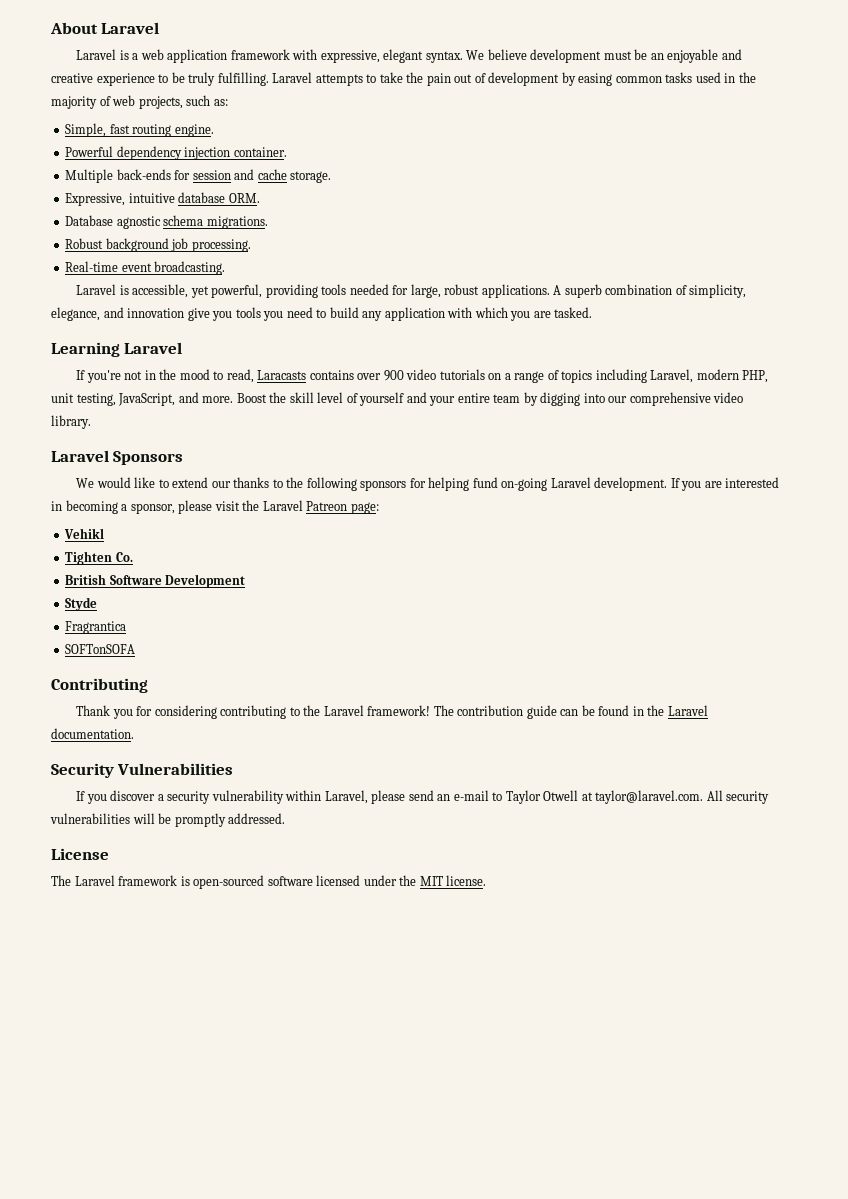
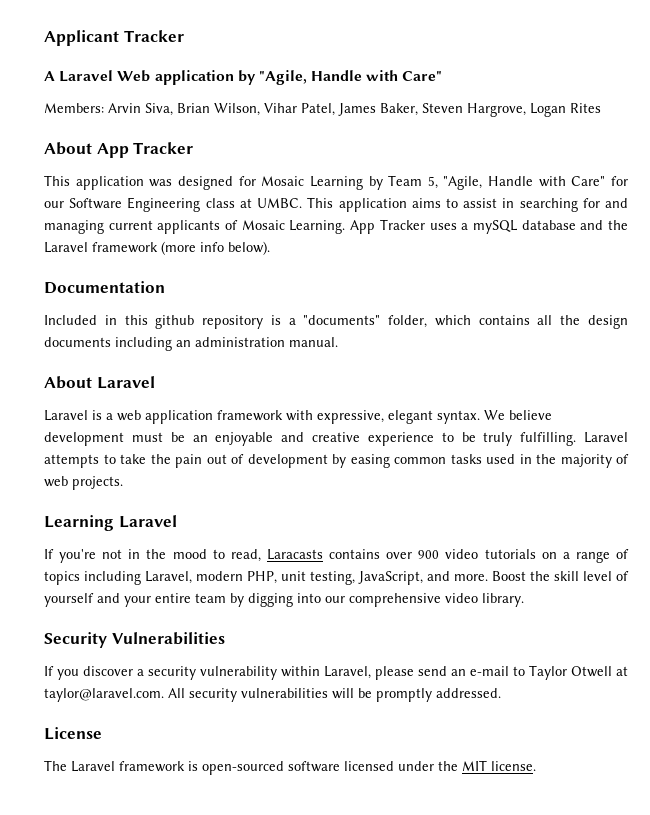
(50, 28) none -> [44,30,184,46] [44,70,443,85] [44,103,601,117] [44,142,194,158] [44,175,628,190] [44,197,628,212] [44,219,628,234] [44,241,270,255] [44,281,165,294] [44,315,628,329] [44,337,338,351] Applicant Tracker // A Laravel Web application by "Agile, Handle with Care" // Members: Arvin Siva, Brian Wilson, Vihar Patel, James Baker, Steven Hargrove, Logan Rites // About App Tracker // This application was designed for Mosaic Learning by Team 5, "Agile, Handle with Care" for our Software Engineering class at UMBC. This application aims to assist in searching for and managing current applicants of Mosaic Learning. App Tracker uses a mySQL database and the Laravel framework (more info below). // Documentation // Included in this github repository is a "documents" folder, which contains all the design documents including an administration manual. //
[138,95,228,109] [65,123,214,137] [65,146,287,160] [65,169,332,183] [65,192,260,206] [65,215,268,229] [65,238,251,252] [65,261,226,275] [76,284,747,298] [51,307,593,321] projects, such as: // Simple, fast routing engine. // Powerful dependency injection container. // Multiple back-ends for session and cache storage. // Expressive, intuitive database ORM. // Database agnostic schema migrations. // Robust background job processing. // Real-time event broadcasting. // Laravel is accessible, yet powerful, providing tools needed for large, robust applications. A superb combination of simplicity, elegance, and innovation give you tools you need to build any application with which you are tasked. -> [72,476,123,490] projects.
[51,450,184,465] [76,477,780,491] [51,500,379,514] [64,528,105,539] [65,551,133,565] [65,574,246,588] [65,597,98,611] [65,621,127,634] [65,644,136,654] [51,678,148,693] [76,705,708,719] [51,728,134,739] // Laravel Sponsors // We would like to extend our thanks to the following sponsors for helping fund on-going Laravel development. If you are interested in becoming a sponsor, please visit the Laravel Patreon page: // Vehikl // Tighten Co. // British Software Development // Styde // Fragrantica // SOFTonSOFA // Contributing // Thank you for considering contributing to the Laravel framework! The contribution guide can be found in the Laravel documentation. -> (524, 600) none

